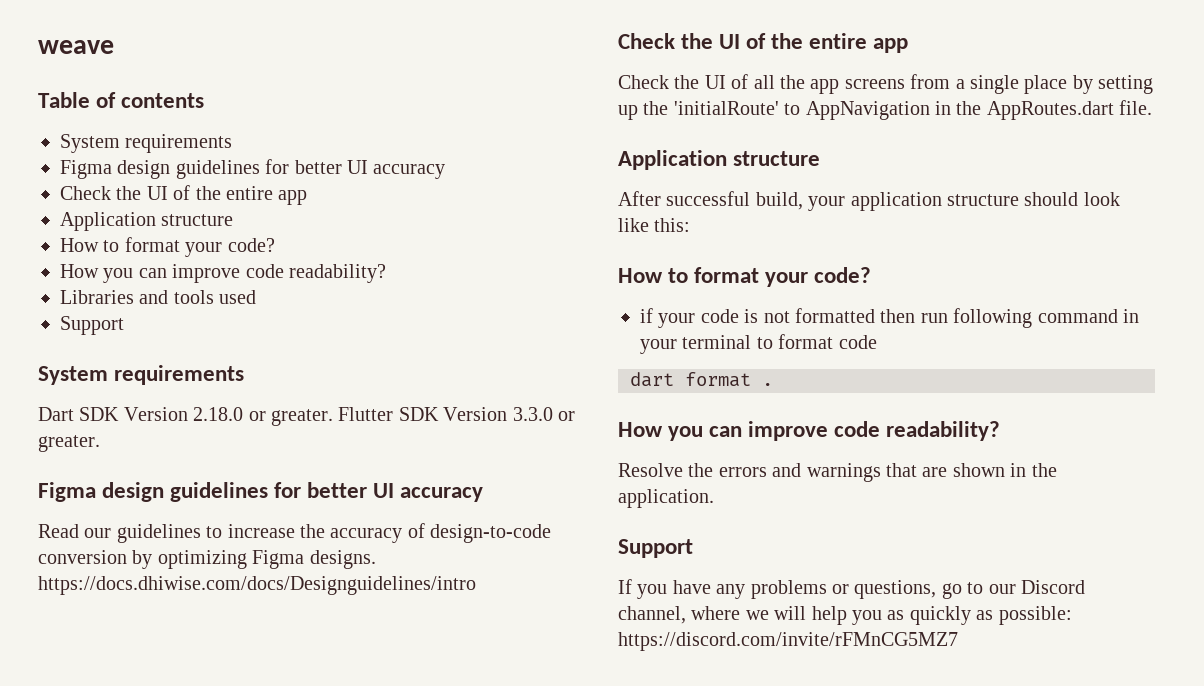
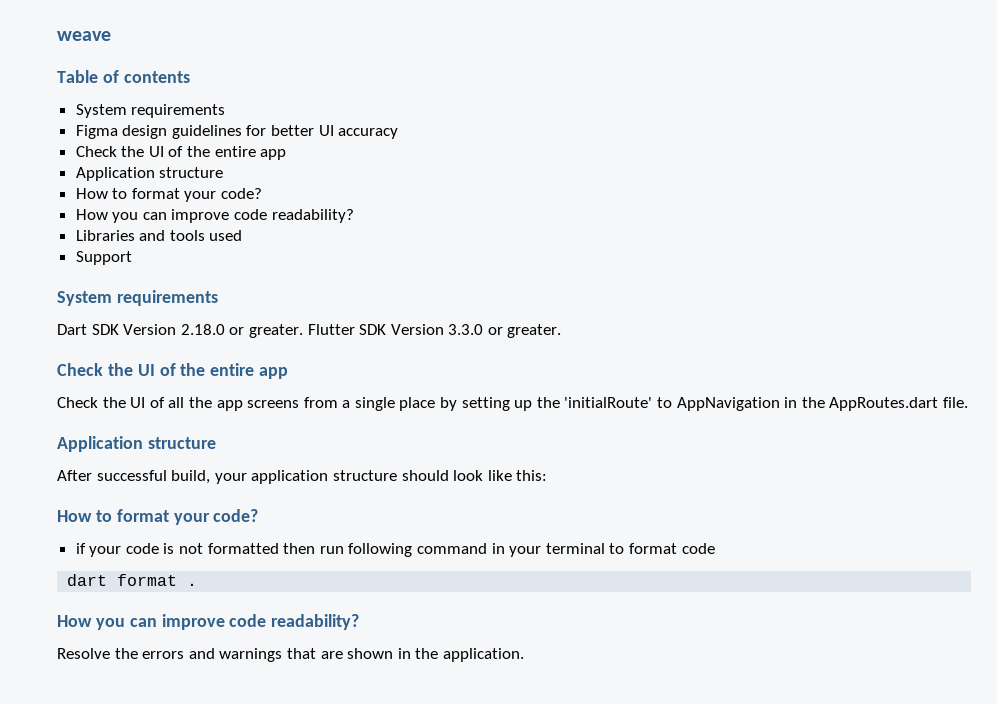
[38,482,484,502] [38,523,552,543] [38,550,376,569] [38,576,476,595] // Figma design guidelines for better UI accuracy // Read our guidelines to increase the accuracy of design-to-code conversion by optimizing Figma designs. https://docs.dhiwise.com/docs/Designguidelines/intro -> (562, 331) none
[618,539,693,558] [618,579,1085,599] [618,606,1072,625] [618,632,958,651] // Support // If you have any problems or questions, go to our Discord channel, where we will help you as quickly as possible: https://discord.com/invite/rFMnCG5MZ7 -> (524, 655) none

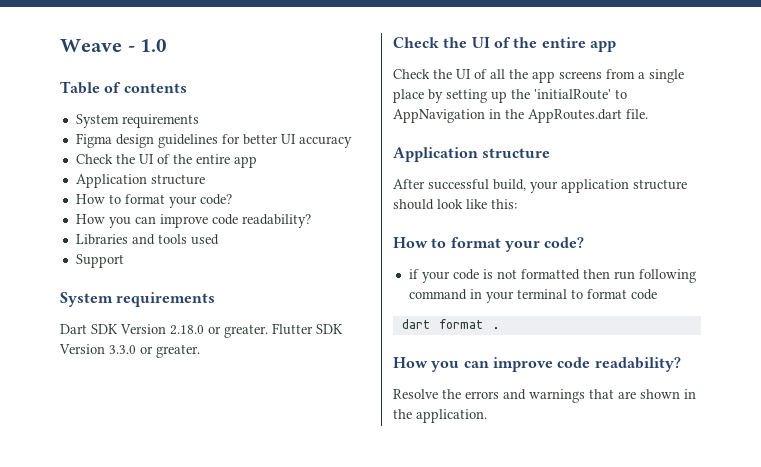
[57,31,111,41] weave -> [60,39,168,52] Weave - 1.0

